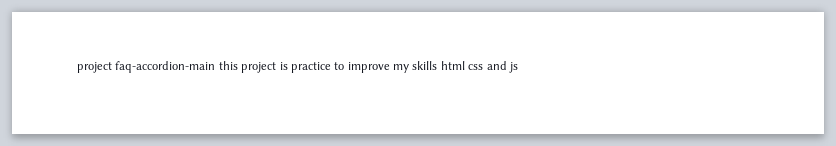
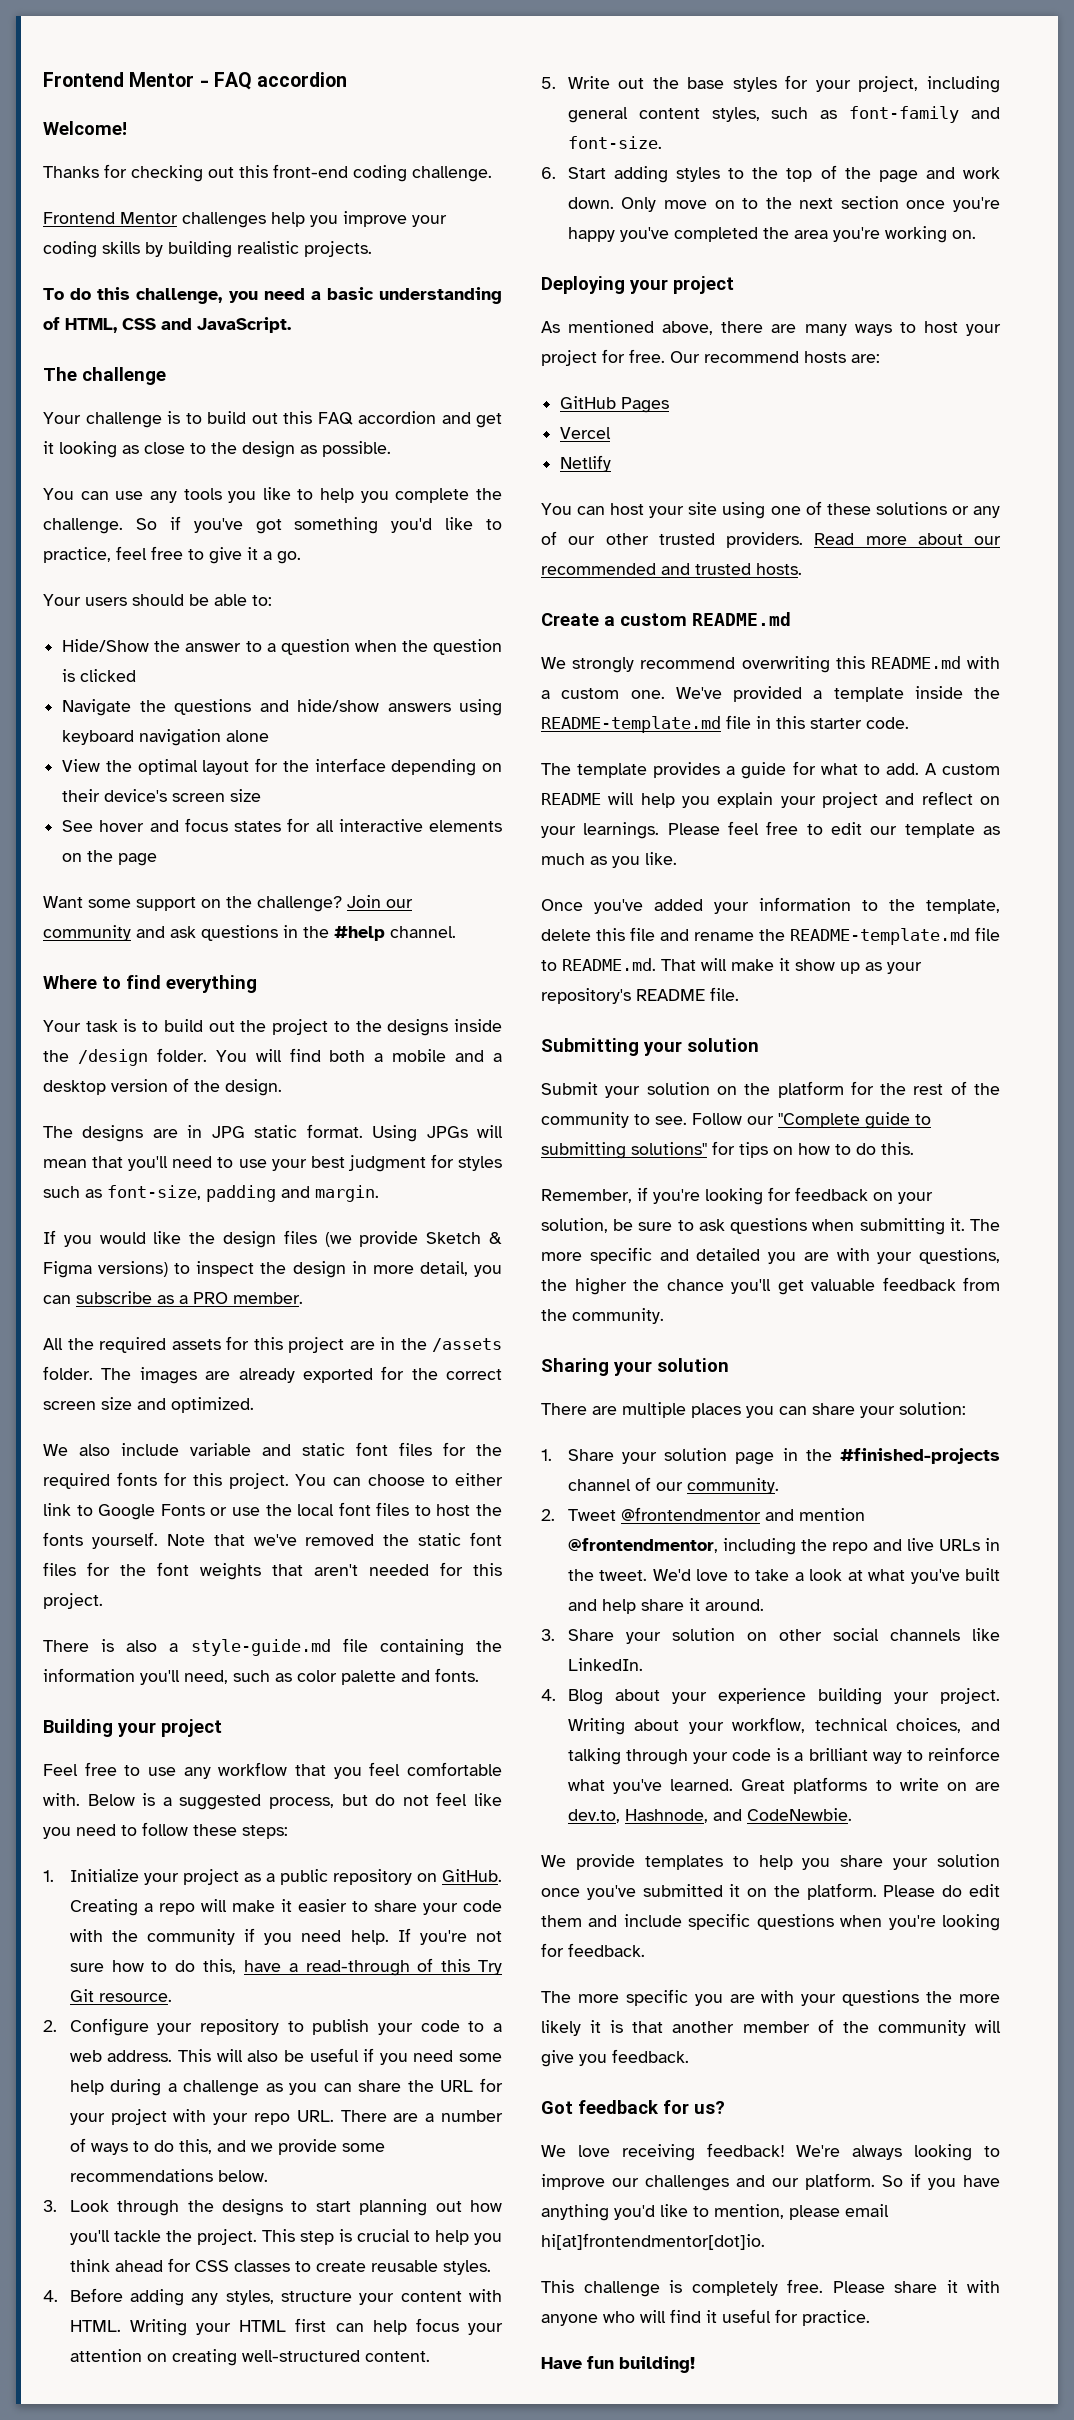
[77,61,518,73] project faq-accordion-main this project is practice to improve my skills html css and js -> [43,72,348,90] [43,121,127,135] [43,164,492,182] [43,211,447,228] [43,241,372,258] [43,287,502,304] [43,317,291,333] [43,367,166,385] [43,411,502,428] [43,441,391,458] [43,487,502,503] [43,516,502,534] [43,546,301,564] [43,594,272,606] [62,639,502,655] [62,669,137,682] [62,699,502,716] [62,729,270,746] [62,758,502,776] [62,789,262,802] [62,818,502,832] [62,850,158,866] [43,895,413,912] [43,925,456,941] [43,975,257,993] [43,1019,503,1036] [43,1048,502,1066] [43,1078,282,1096] [43,1124,504,1142] [43,1154,503,1172] [43,1185,379,1202] [43,1230,503,1248] [43,1261,502,1278] [43,1291,303,1304] [43,1336,502,1353] [43,1366,502,1384] [43,1397,254,1413] [43,1442,502,1456] [43,1472,504,1489] [43,1502,502,1520] [43,1532,502,1549] [43,1562,502,1580] [43,1593,103,1609] [43,1638,503,1656] [43,1668,479,1685] [43,1719,222,1737] [43,1762,503,1779] [43,1792,503,1810] [43,1822,288,1839] [43,1869,502,1885] [69,1899,503,1916] [69,1928,502,1945] [69,1958,503,1976] [69,1989,172,2002] [43,2018,502,2036] [69,2048,502,2065] [69,2078,504,2096] [69,2109,504,2125] [69,2138,385,2155] [69,2169,268,2182] [43,2199,502,2216] [69,2229,503,2245] [69,2258,491,2275] [43,2288,502,2306] [69,2318,503,2336] [69,2349,430,2366] [541,75,1000,93] [567,106,1000,123] [567,136,662,149] [541,165,1000,183] [567,196,1000,212] [567,226,976,243] [541,276,734,294] [541,320,1001,336] [541,349,880,366] [560,396,670,413] [560,427,612,439] [560,455,612,472] [541,501,1000,519] [541,531,1001,548] [541,563,802,575] [541,612,791,626] [541,656,1000,673] [541,686,1000,702] [541,715,909,733] [541,761,1001,779] [541,791,1000,808] [541,821,1000,839] [541,852,677,868] [541,897,1000,914] [541,927,1000,945] [541,958,922,974] [541,987,739,1004] [541,1038,759,1056] [541,1081,1000,1098] [541,1112,931,1129] [541,1141,914,1159] [541,1187,933,1205] [541,1218,1000,1235] [541,1247,1000,1264] [541,1277,1000,1295] [541,1308,664,1324] [541,1358,729,1376] [541,1402,966,1418] [541,1448,1000,1465] [567,1477,779,1494] [541,1507,865,1521] [567,1538,1000,1555] [567,1568,1000,1584] [567,1598,764,1614] [541,1628,1000,1644] [567,1658,643,1671] [541,1688,1000,1705] [567,1717,1000,1735] [567,1747,1000,1765] [567,1777,1000,1794] [567,1808,852,1823] [541,1854,1000,1870] [541,1883,1000,1900] [541,1913,1000,1931] [541,1943,645,1957] [541,1989,1000,2006] [541,2019,1001,2036] [541,2049,689,2067] [541,2100,725,2114] [541,2143,1000,2161] [541,2173,1000,2191] [541,2204,889,2221] [541,2233,765,2250] [541,2279,1000,2297] [541,2309,870,2326] [541,2356,695,2373] Frontend Mentor - FAQ accordion // Welcome! // Thanks for checking out this front-end coding challenge. // Frontend Mentor challenges help you improve your coding skills by building realistic projects. // To do this challenge, you need a basic understanding of HTML, CSS and JavaScript. // The challenge // Your challenge is to build out this FAQ accordion and get it looking as close to the design as possible. // You can use any tools you like to help you complete the challenge. So if you've got something you'd like to practice, feel free to give it a go. // Your users should be able to: // Hide/Show the answer to a question when the question is clicked // Navigate the questions and hide/show answers using keyboard navigation alone // View the optimal layout for the interface depending on their device's screen size // See hover and focus states for all interactive elements on the page // Want some support on the challenge? Join our community and ask questions in the #help channel. // Where to find everything // Your task is to build out the project to the designs inside the /design folder. You will find both a mobile and a desktop version of the design. // The designs are in JPG static format. Using JPGs will mean that you'll need to use your best judgment for styles such as font-size, padding and margin. // If you would like the design files (we provide Sketch & Figma versions) to inspect the design in more detail, you can subscribe as a PRO member. // All the required assets for this project are in the /assets folder. The images are already exported for the correct screen size and optimized. // We also include variable and static font files for the required fonts for this project. You can choose to either link to Google Fonts or use the local font files to host the fonts yourself. Note that we've removed the static font files for the font weights that aren't needed for this project. // There is also a style-guide.md file containing the information you'll need, such as color palette and fonts. // Building your project // Feel free to use any workflow that you feel comfortable with. Below is a suggested process, but do not feel like you need to follow these steps: // 1. Initialize your project as a public repository on GitHub. Creating a repo will make it easier to share your code with the community if you need help. If you're not sure how to do this, have a read-through of this Try Git resource. // 2. Configure your repository to publish your code to a web address. This will also be useful if you need some help during a challenge as you can share the URL for your project with your repo URL. There are a number of ways to do this, and we provide some recommendations below. // 3. Look through the designs to start planning out how you'll tackle the project. This step is crucial to help you think ahead for CSS classes to create reusable styles. // 4. Before adding any styles, structure your content with HTML. Writing your HTML first can help focus your attention on creating well-structured content. // 5. Write out the base styles for your project, including general content styles, such as font-family and font-size. // 6. Start adding styles to the top of the page and work down. Only move on to the next section once you're happy you've completed the area you're working on. // Deploying your project // As mentioned above, there are many ways to host your project for free. Our recommend hosts are: // GitHub Pages // Vercel // Netlify // You can host your site using one of these solutions or any of our other trusted providers. Read more about our recommended and trusted hosts. // Create a custom README.md // We strongly recommend overwriting this README.md with a custom one. We've provided a template inside the README-template.md file in this starter code. // The template provides a guide for what to add. A custom README will help you explain your project and reflect on your learnings. Please feel free to edit our template as much as you like. // Once you've added your information to the template, delete this file and rename the README-template.md file to README.md. That will make it show up as your repository's README file. // Submitting your solution // Submit your solution on the platform for the rest of the community to see. Follow our "Complete guide to submitting solutions" for tips on how to do this. // Remember, if you're looking for feedback on your solution, be sure to ask questions when submitting it. The more specific and detailed you are with your questions, the higher the chance you'll get valuable feedback from the community. // Sharing your solution // There are multiple places you can share your solution: // 1. Share your solution page in the #finished-projects channel of our community. // 2. Tweet @frontendmentor and mention @frontendmentor, including the repo and live URLs in the tweet. We'd love to take a look at what you've built and help share it around. // 3. Share your solution on other social channels like LinkedIn. // 4. Blog about your experience building your project. Writing about your workflow, technical choices, and talking through your code is a brilliant way to reinforce what you've learned. Great platforms to write on are dev.to, Hashnode, and CodeNewbie. // We provide templates to help you share your solution once you've submitted it on the platform. Please do edit them and include specific questions when you're looking for feedback. // The more specific you are with your questions the more likely it is that another member of the community will give you feedback. // Got feedback for us? // We love receiving feedback! We're always looking to improve our challenges and our platform. So if you have anything you'd like to mention, please email hi[at]frontendmentor[dot]io. // This challenge is completely free. Please share it with anyone who will find it useful for practice. // Have fun building!

